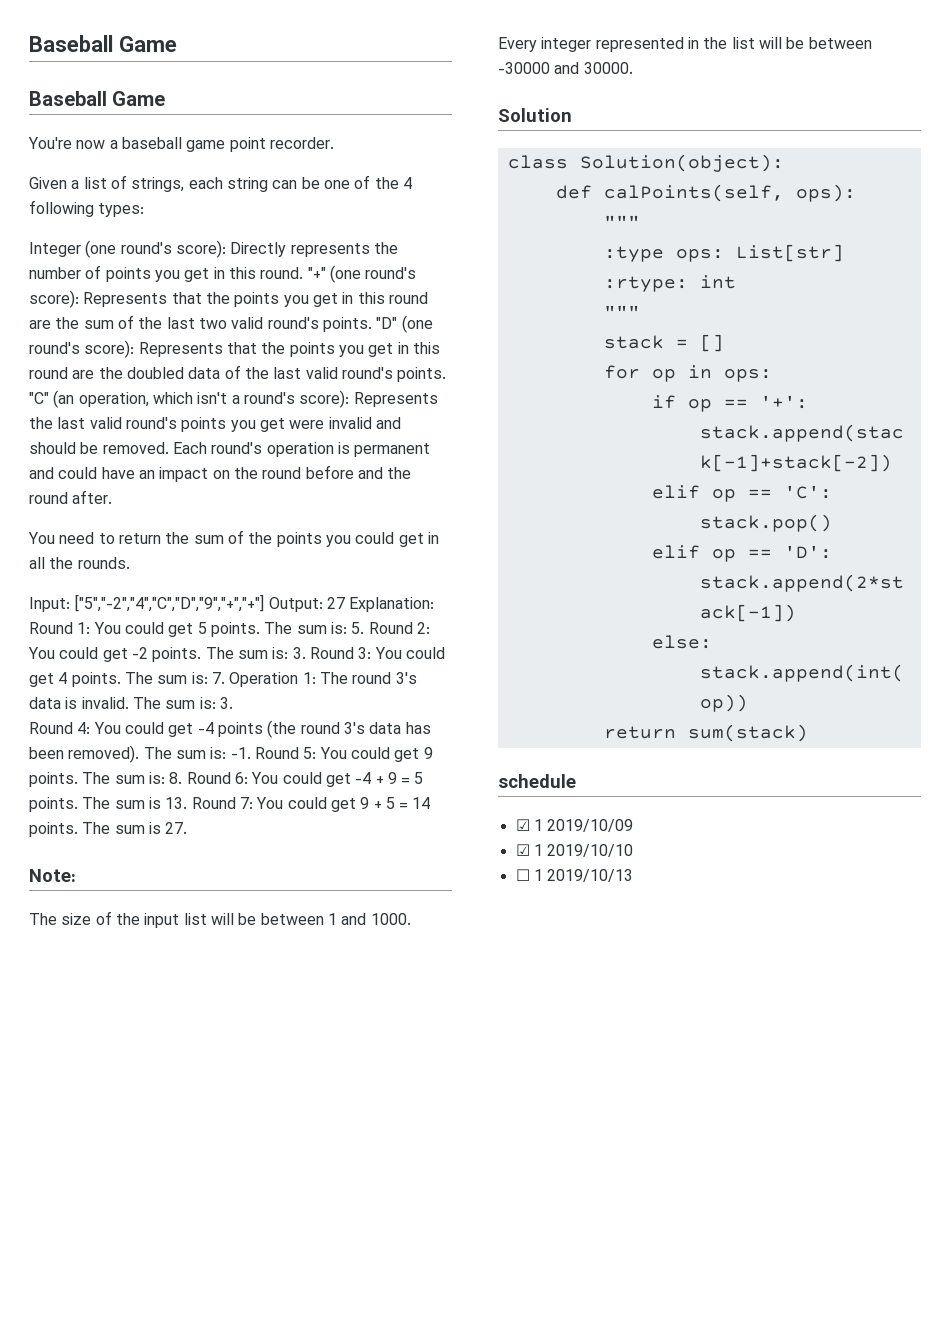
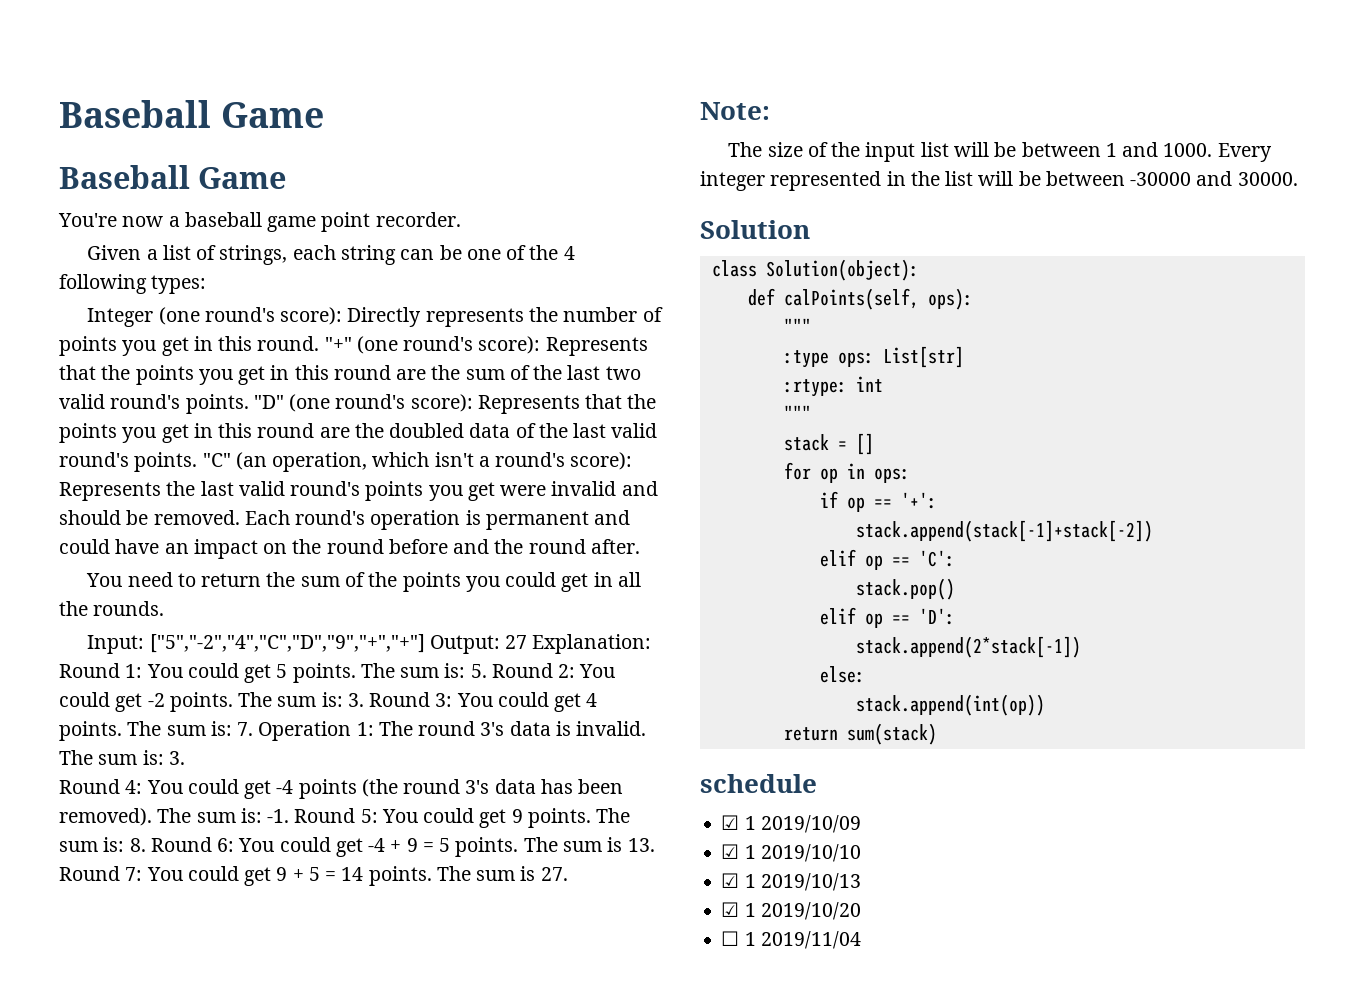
(634, 850) none -> [721,873,861,891] [721,902,861,920] // ☑ 1 2019/10/13 // ☑ 1 2019/10/20
[547,869,634,882] 2019/10/13 -> [760,931,861,949] 2019/11/04

